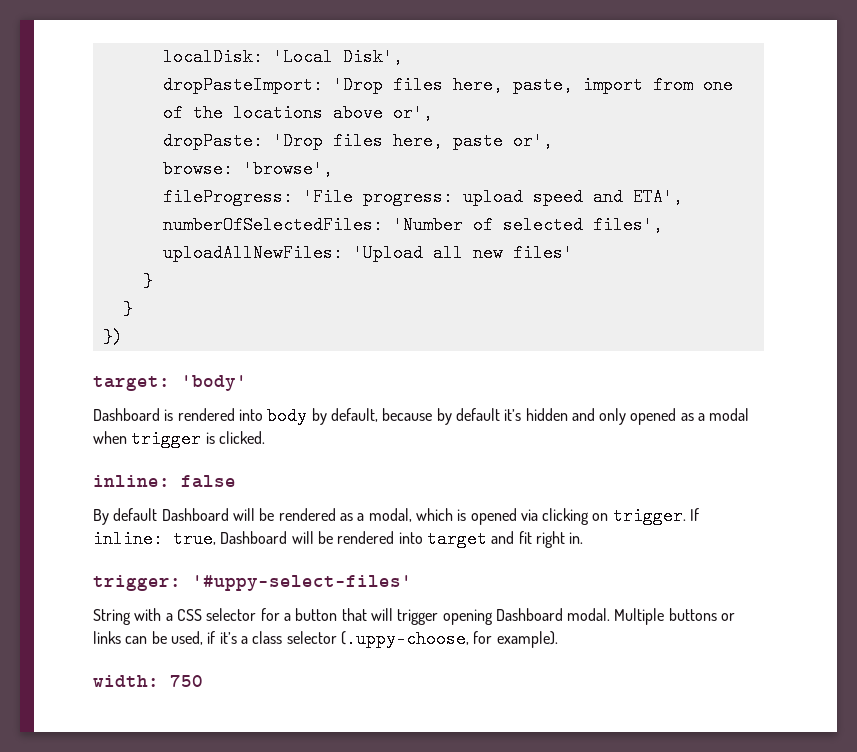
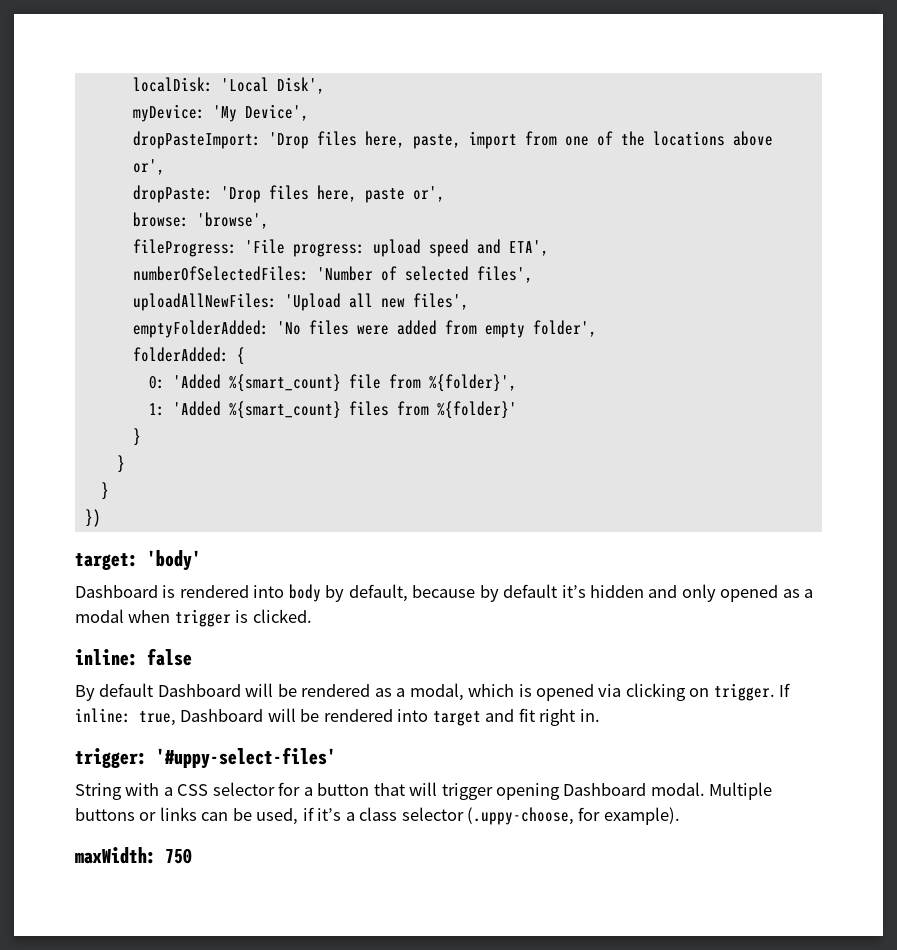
(403, 57) none -> [132,104,309,122] // myDevice: 'My Device',
[512,244,573,262] files' -> [412,293,469,310] [132,320,597,338] [132,347,245,365] [148,374,517,392] [148,401,517,419] [132,428,141,446] files', // emptyFolderAdded: 'No files were added from empty folder', // folderAdded: { // 0: 'Added %{smart_count} file from %{folder}', // 1: 'Added %{smart_count} files from %{folder}' // }
[93,675,159,687] width: -> [75,847,156,864] maxWidth:

